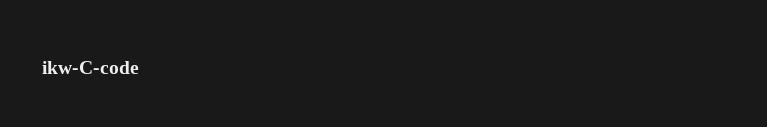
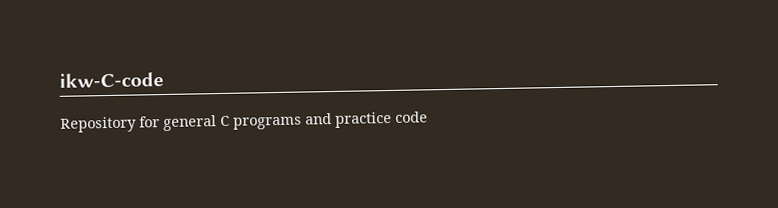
(139, 67) none -> [60,111,428,133] // Repository for general C programs and practice code

